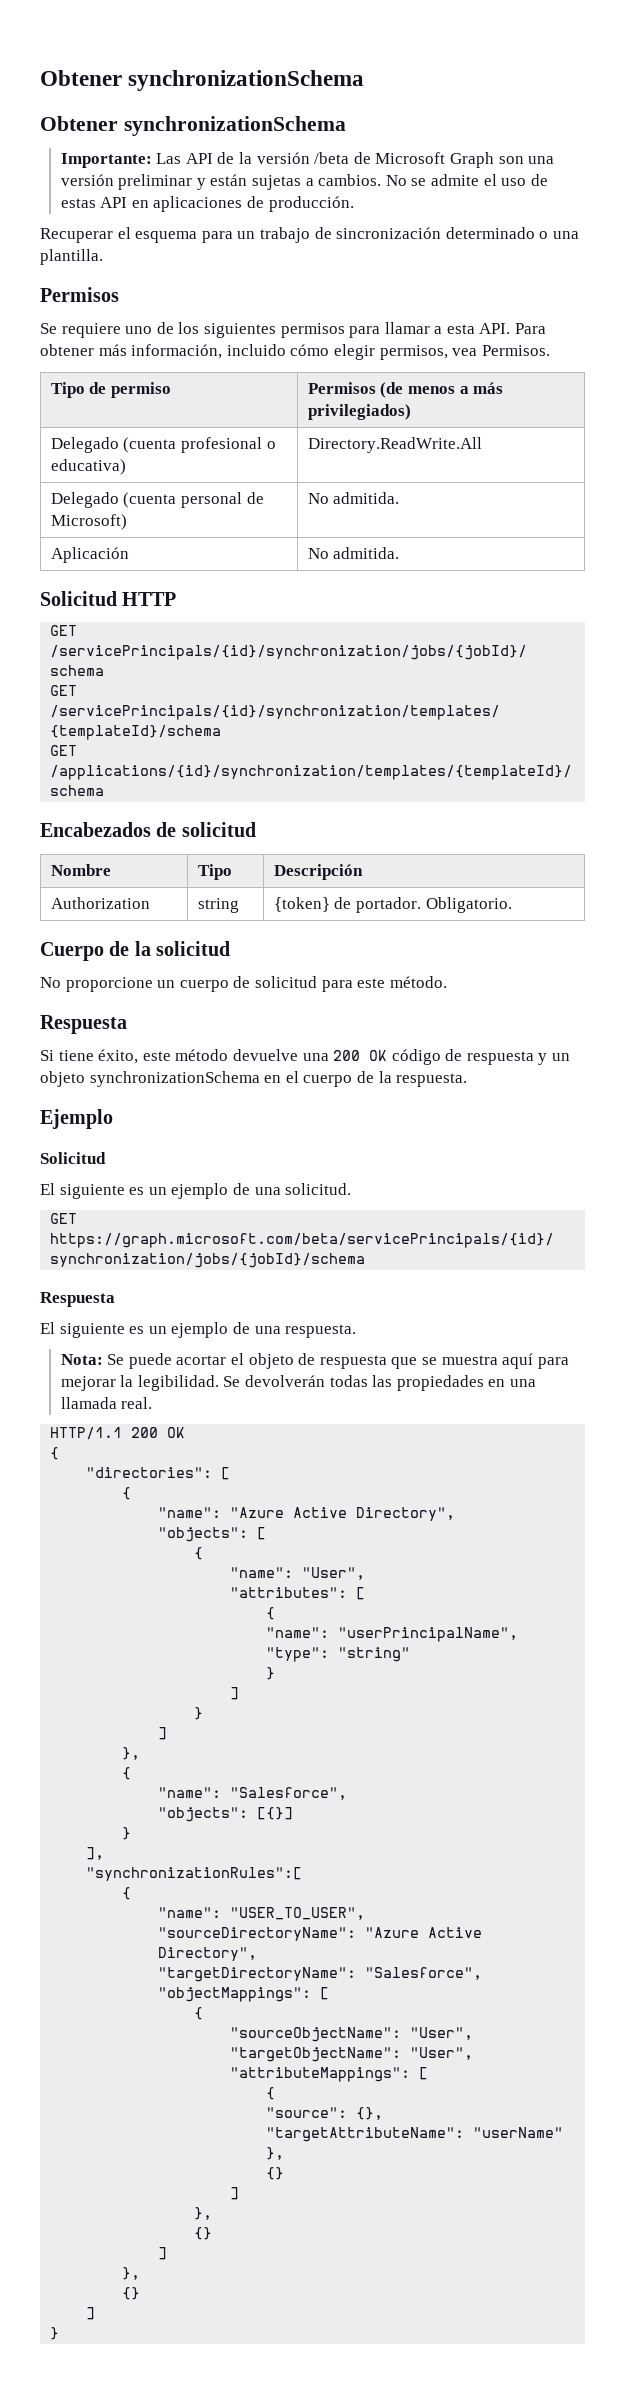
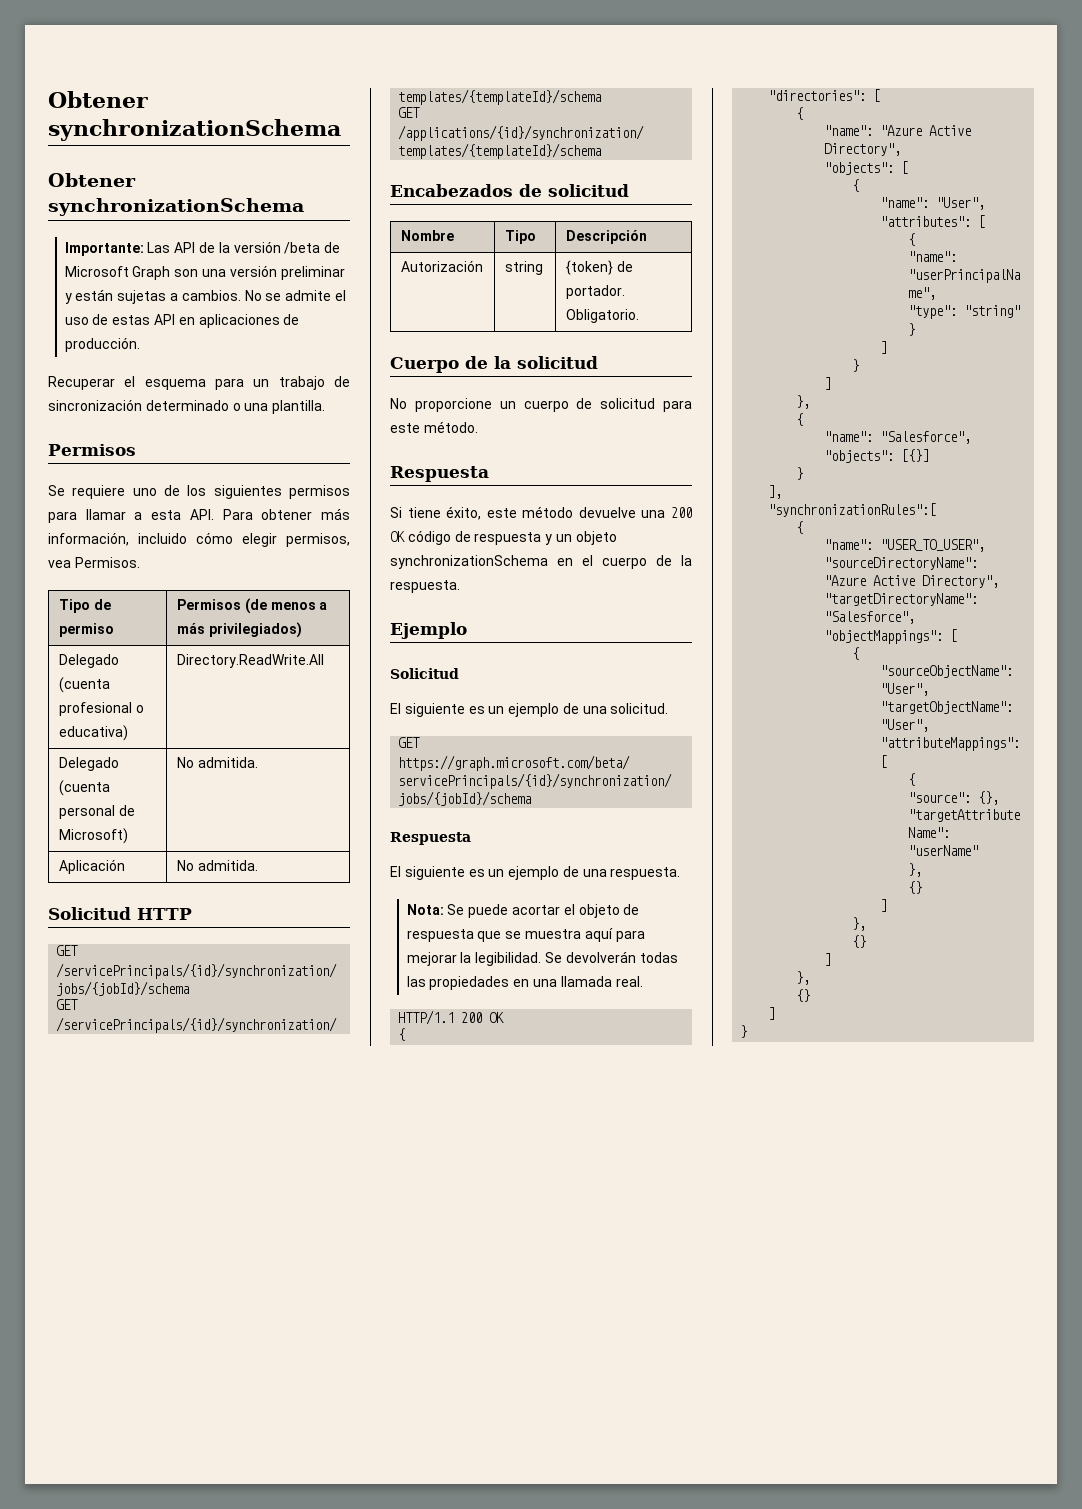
[50,897,150,909] Authorization -> [400,260,483,272] Autorización

